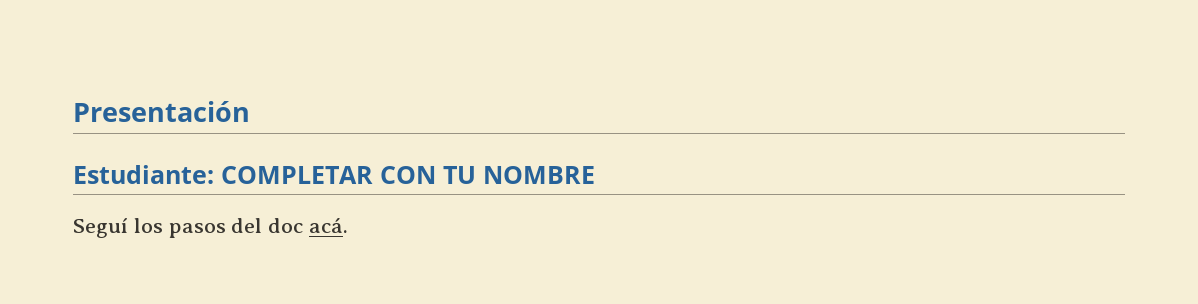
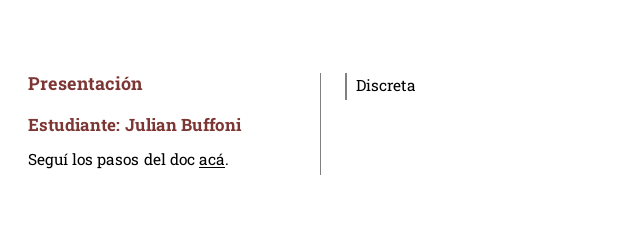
[221,166,595,184] COMPLETAR CON TU NOMBRE -> [124,117,243,132] Julian Buffoni
(349, 225) none -> [355,79,416,92] // Discreta

